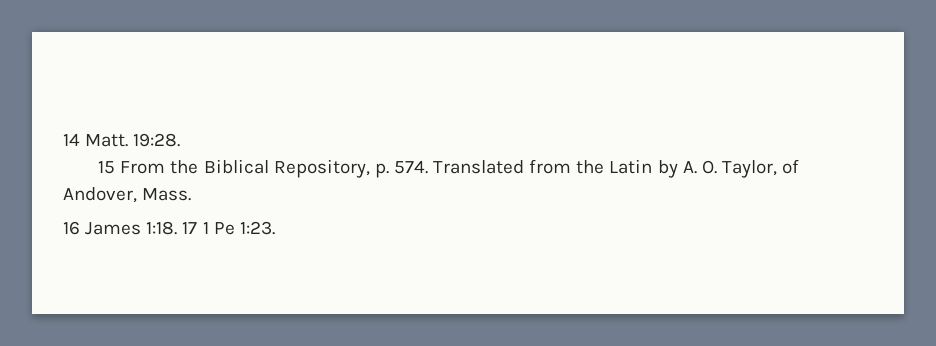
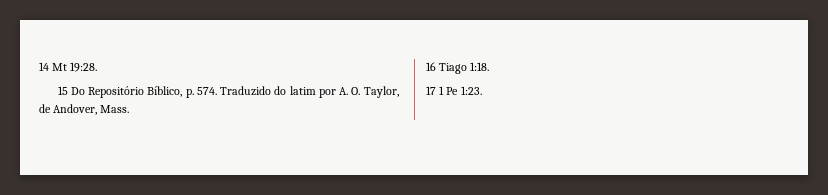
[85,134,129,147] Matt. -> [52,63,68,71] Mt
[120,159,678,178] From the Biblical Repository, p. 574. Translated from the Latin by -> [70,86,336,98] Do Repositório Bíblico, p. 574. Traduzido do latim por
[782,159,800,174] of -> [39,104,51,113] de
[85,222,142,235] James -> [439,63,468,74] Tiago
(178, 228) none -> (490, 66) //

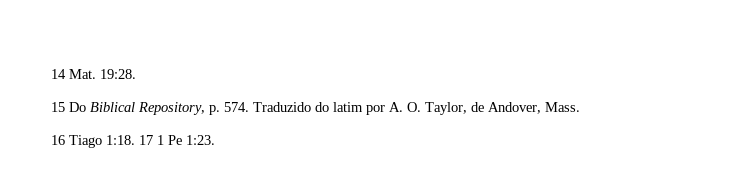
[52,63,68,71] Mt -> [69,69,96,79] Mat.
[88,86,183,98] Repositório Bíblico, -> [90,102,205,115] Biblical Repository,
(490, 66) // -> (135, 140) none

